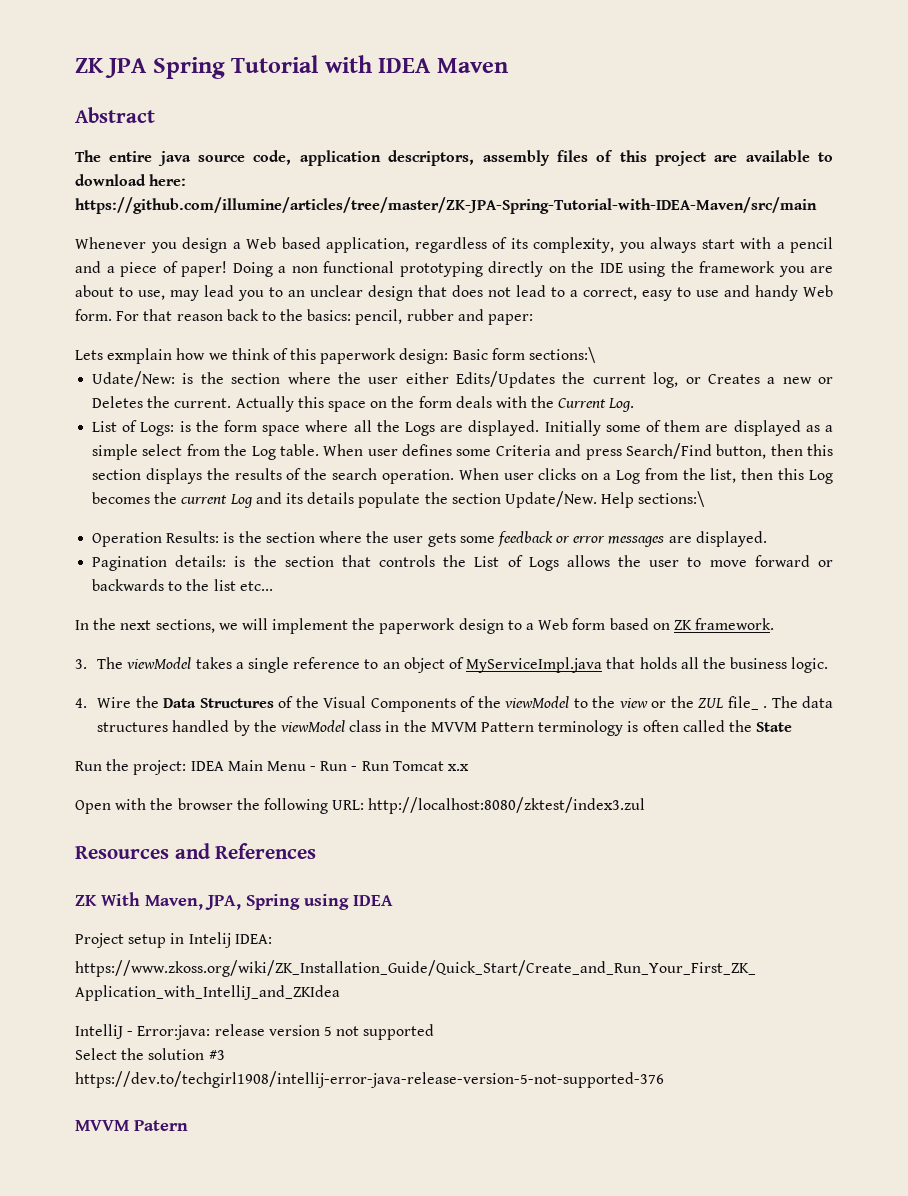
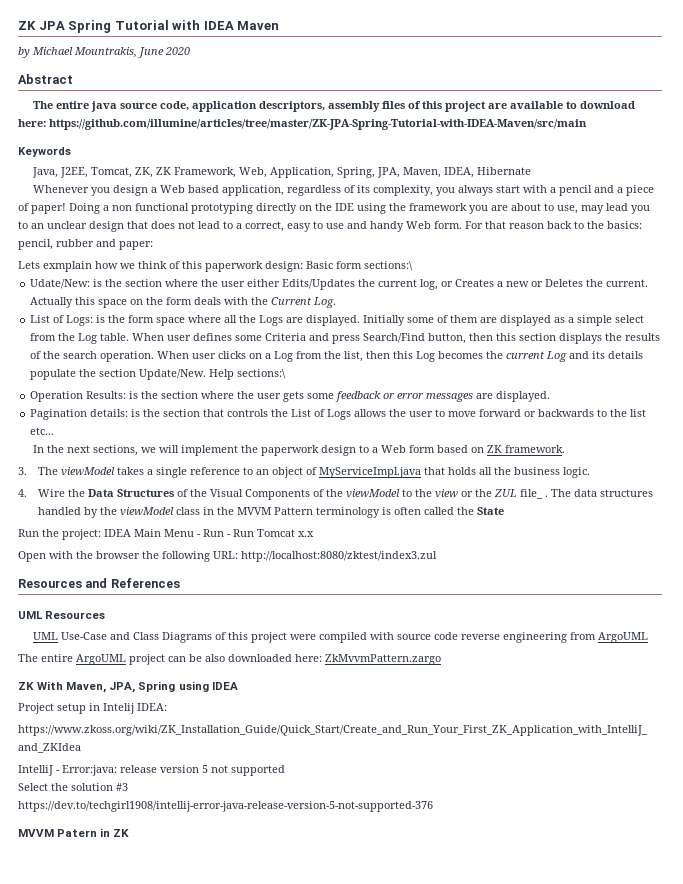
(508, 65) none -> [18,47,190,58] // by Michael Mountrakis, June 2020
(817, 205) none -> [18,147,71,157] [32,167,532,178] // Keywords // Java, J2EE, Tomcat, ZK, ZK Framework, Web, Application, Spring, JPA, Maven, IDEA, Hibernate
(317, 851) none -> [18,611,106,619] [33,632,649,643] [18,654,441,665] // UML Resources // UML Use-Case and Class Diagrams of this project were compiled with source code reverse engineering from ArgoUML // The entire ArgoUML project can be also downloaded here: ZkMvvmPattern.zargo
(188, 1125) none -> [100,828,130,837] in ZK

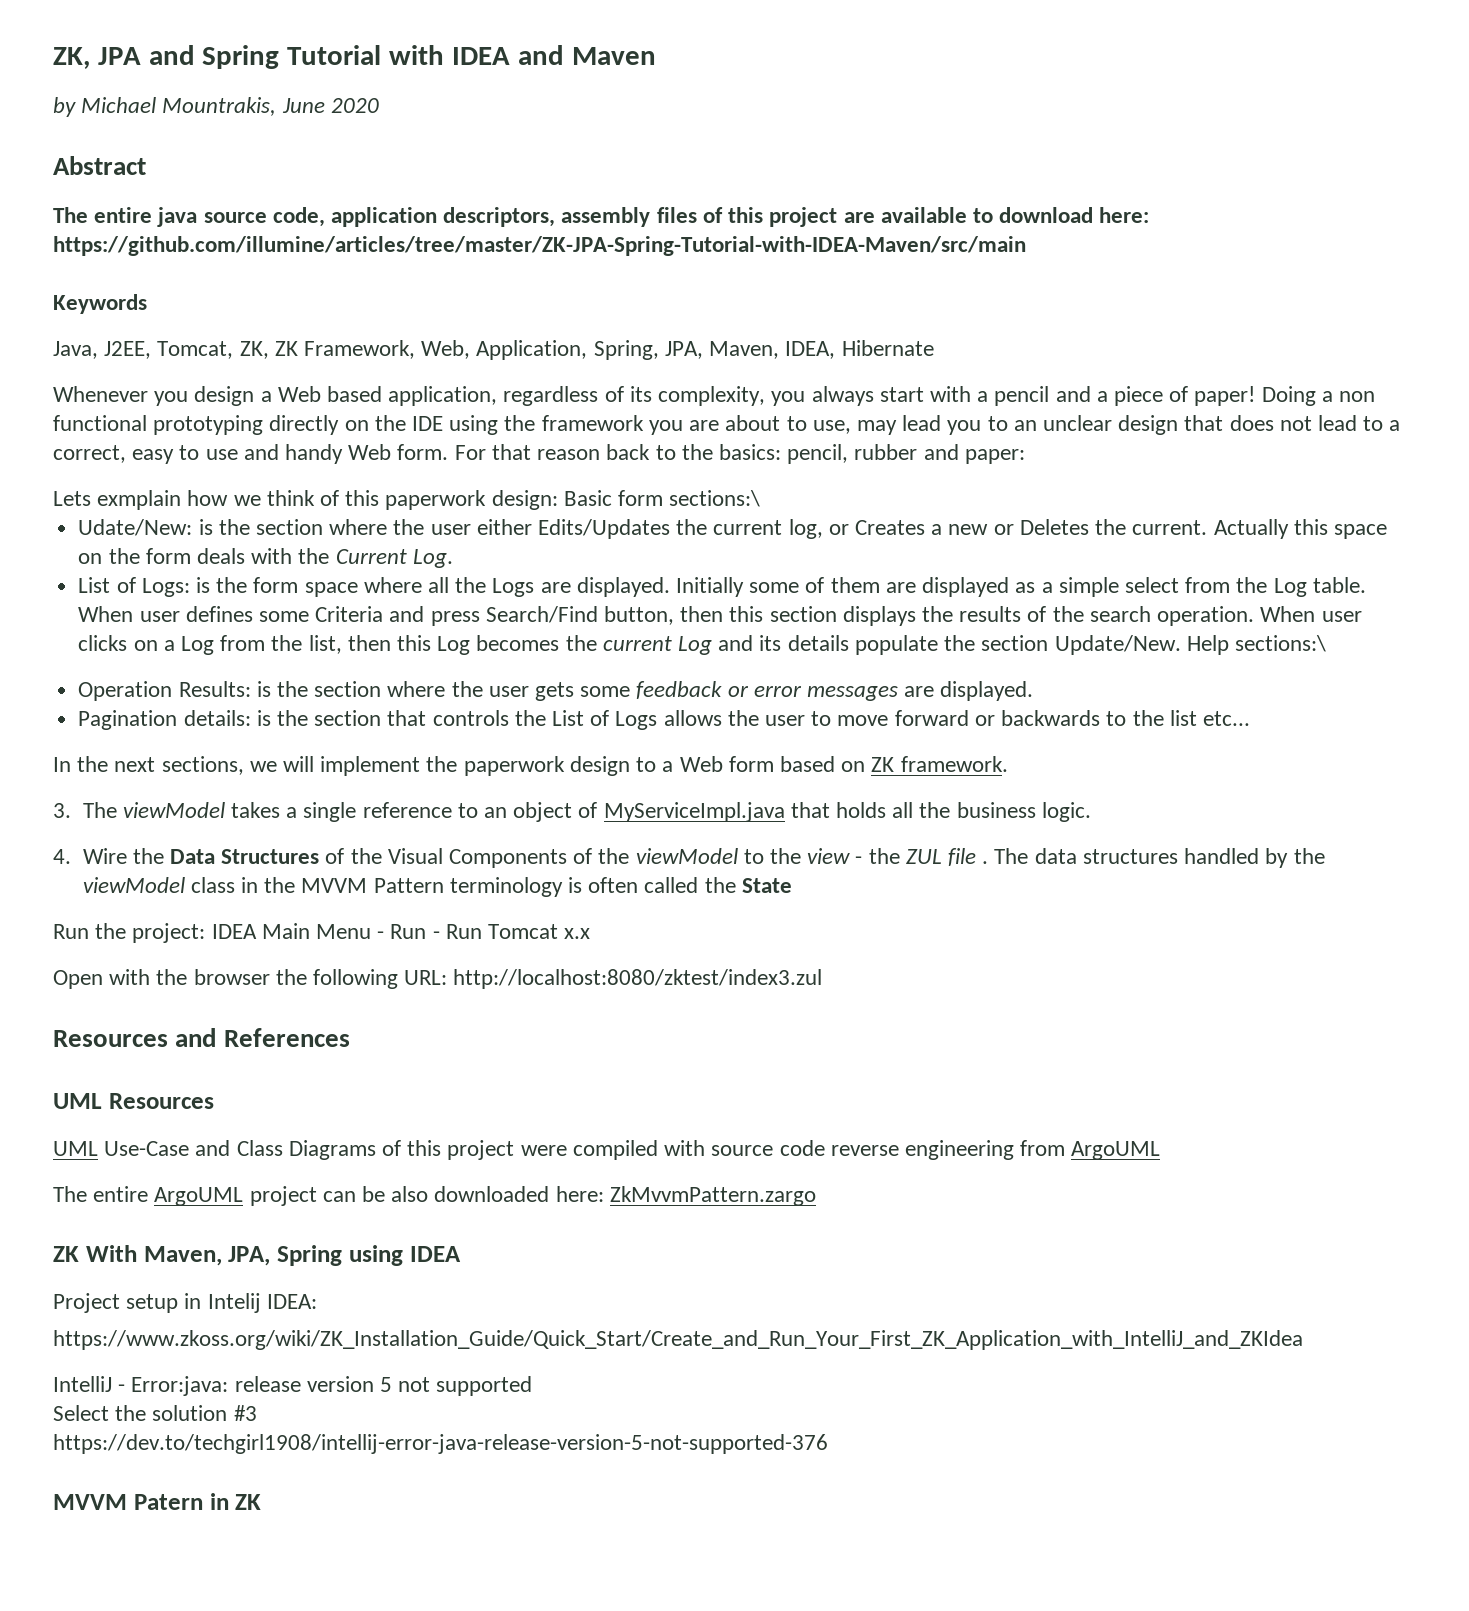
[18,21,65,30] ZK JPA -> [53,45,195,69] ZK, JPA and
(234, 25) none -> [517,45,564,65] and
[460,491,473,497] or -> [855,856,863,864] -
[519,489,543,499] file_ -> [948,848,977,866] file

